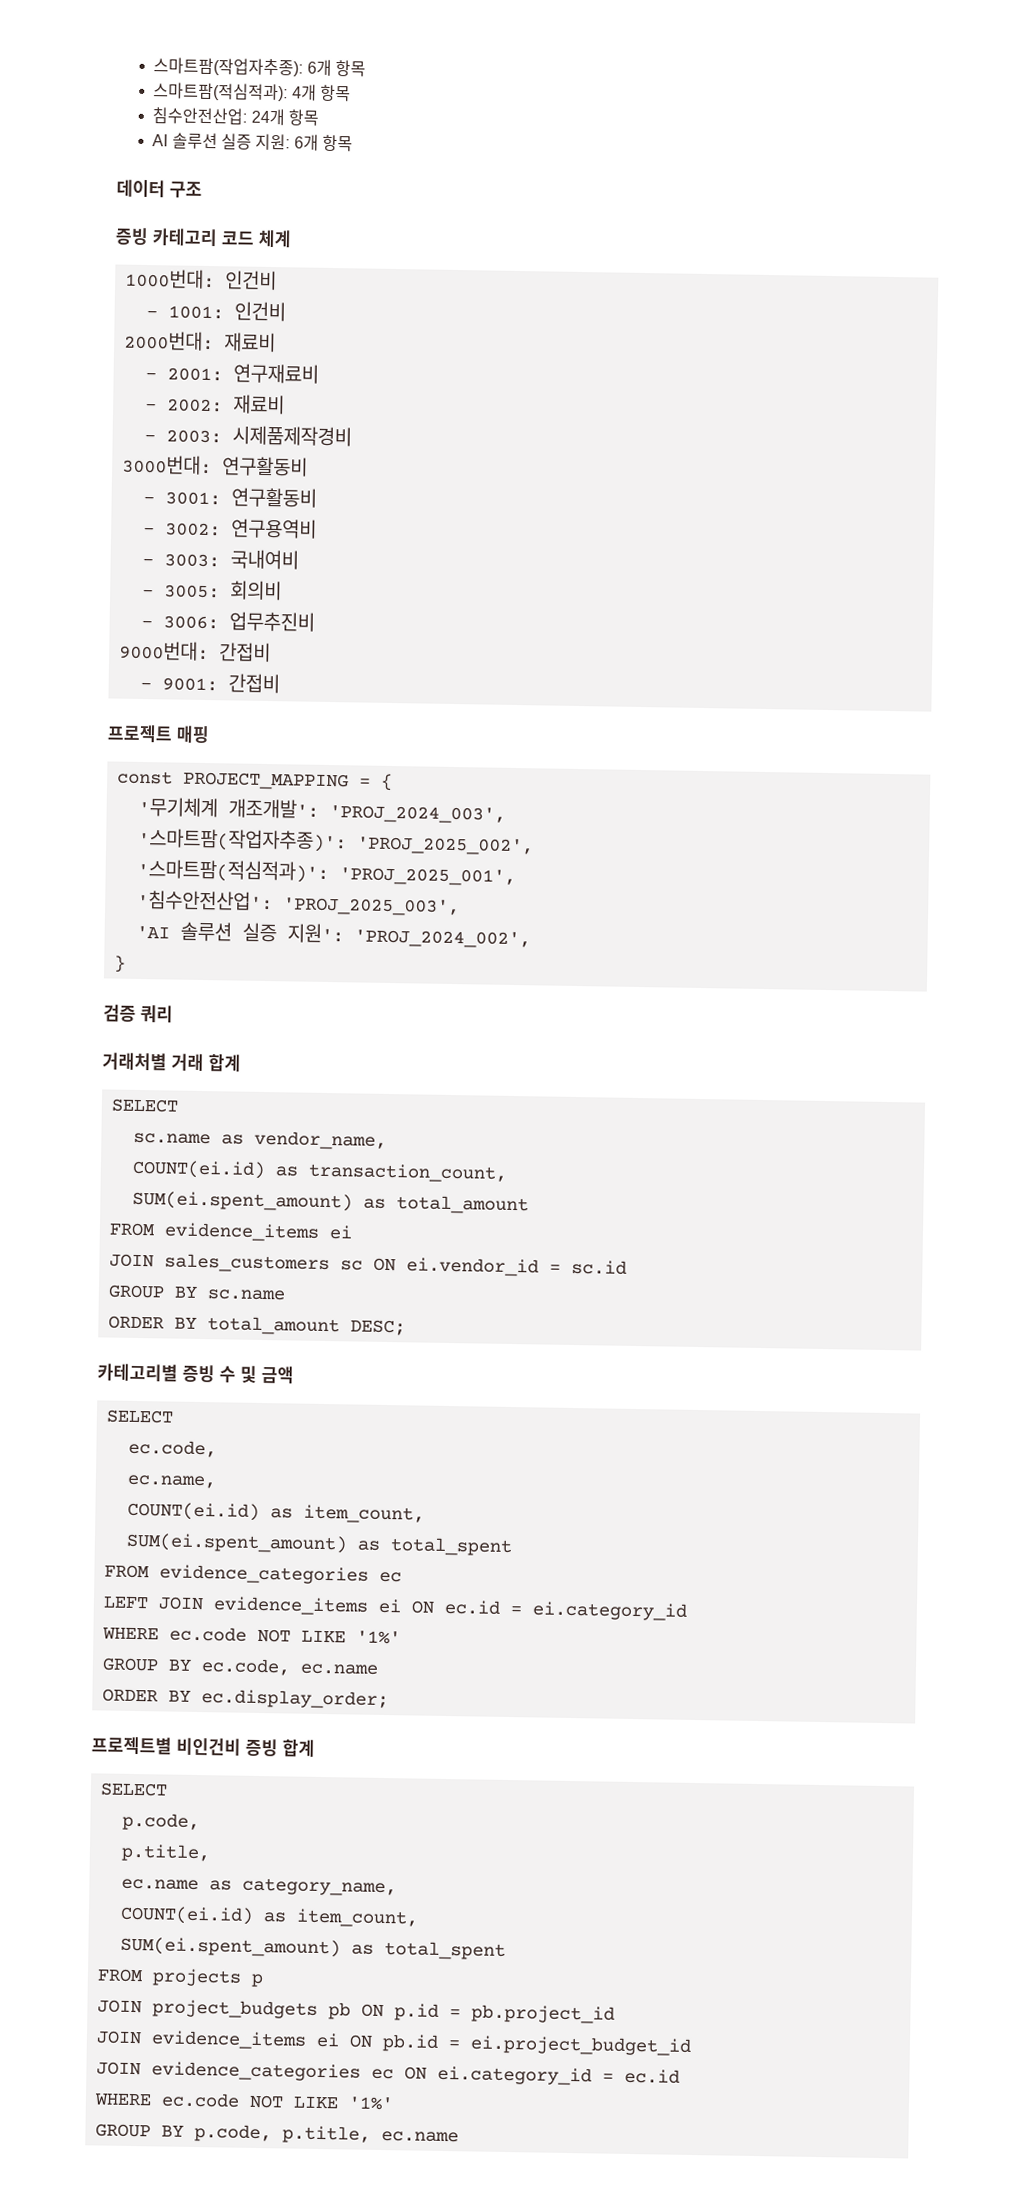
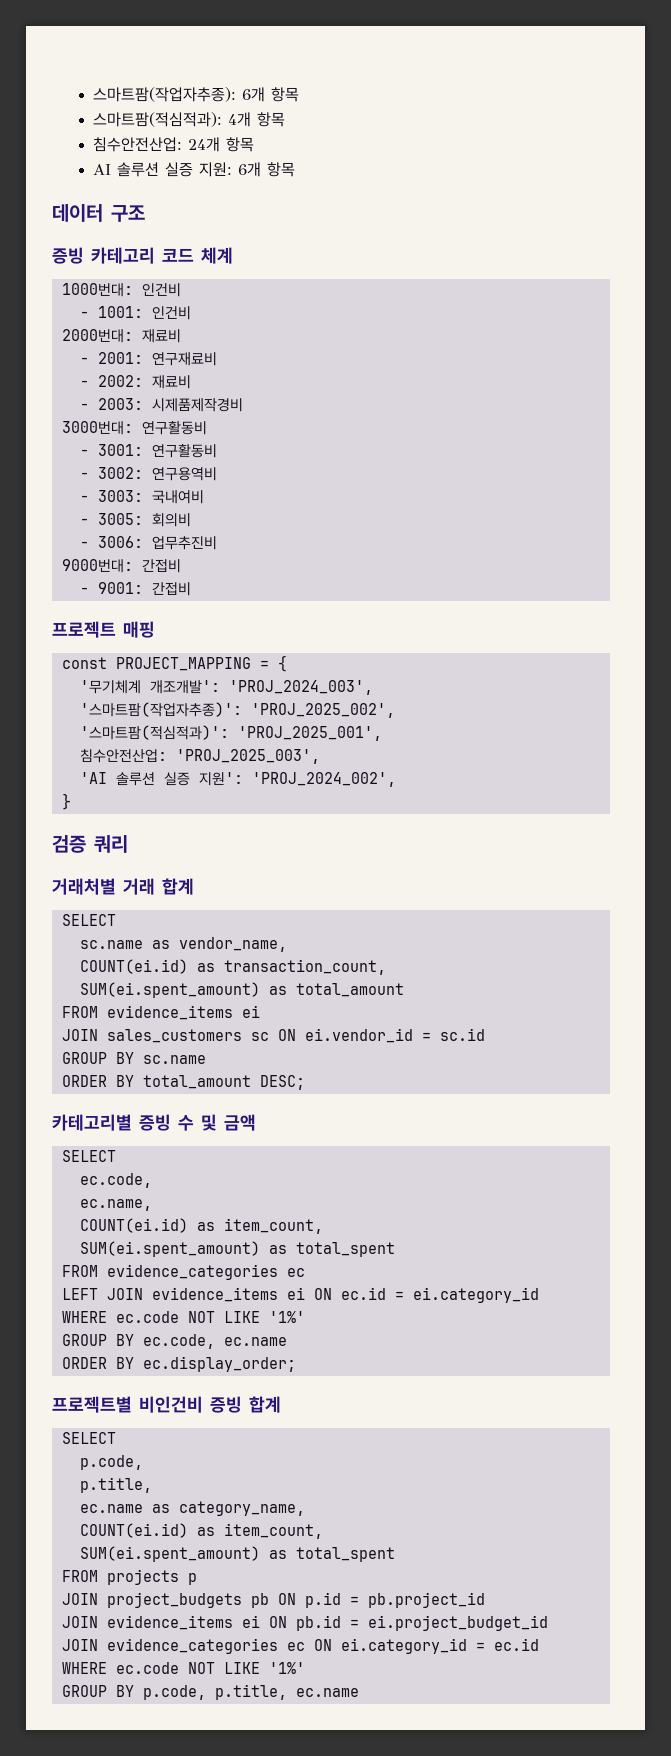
[136,889,273,912] '침수안전산업': -> [79,749,167,763] 침수안전산업:

